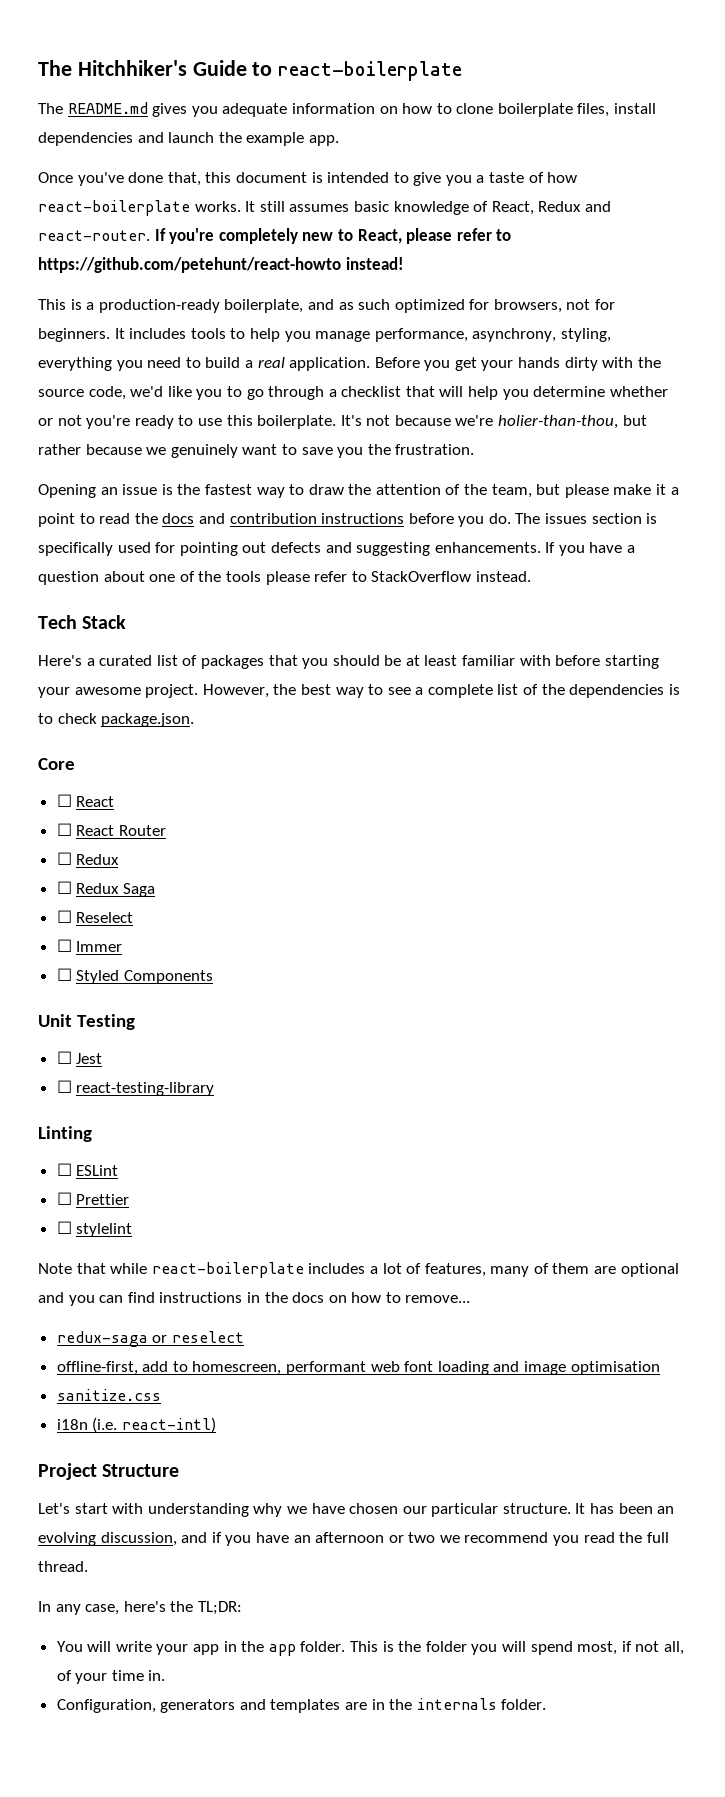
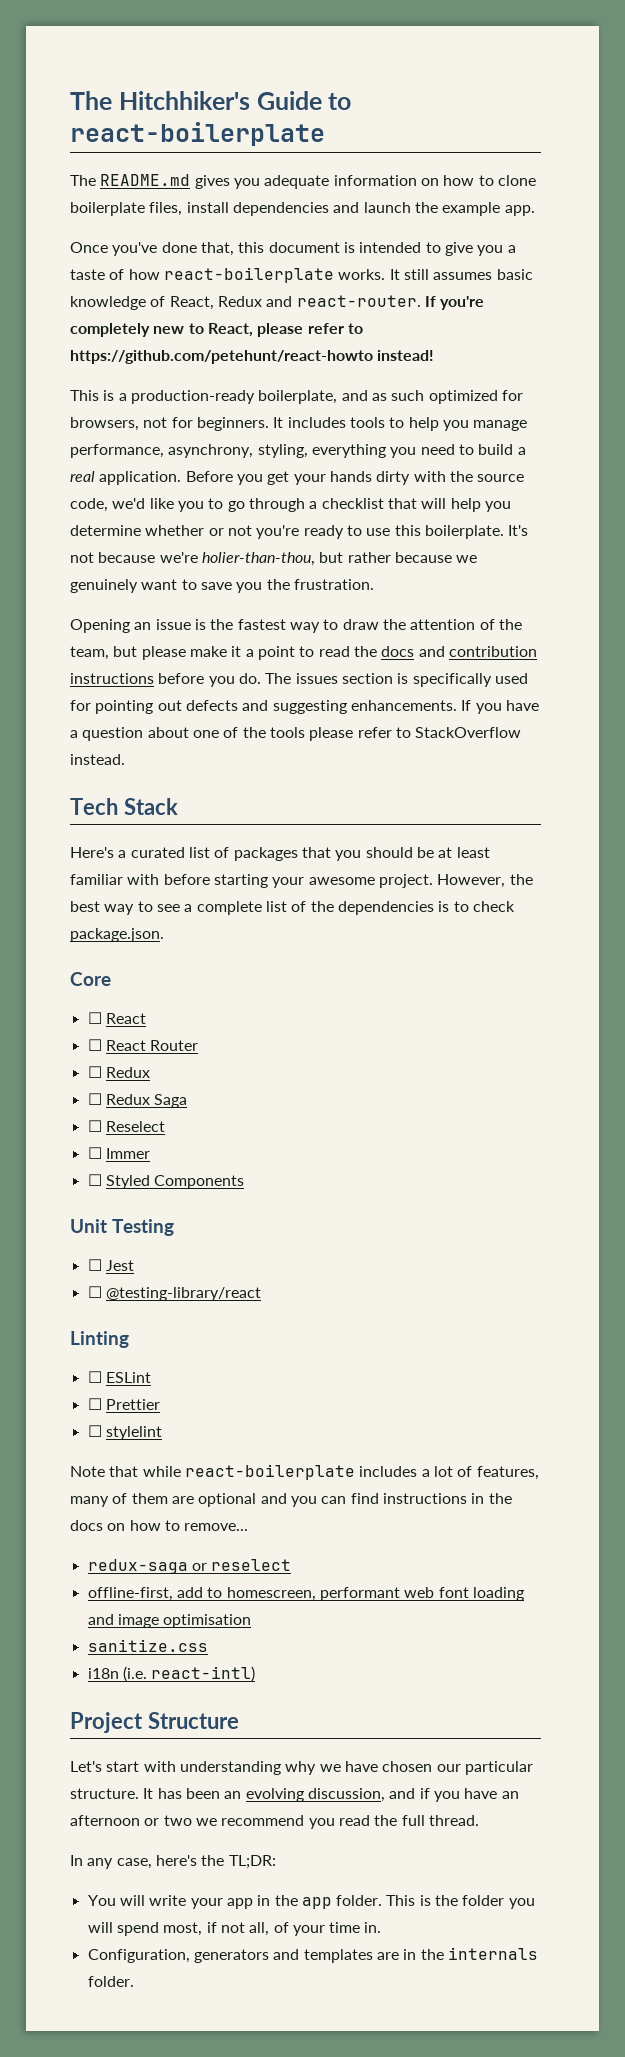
[76,1082,215,1096] react-testing-library -> [105,1287,261,1301] @testing-library/react

